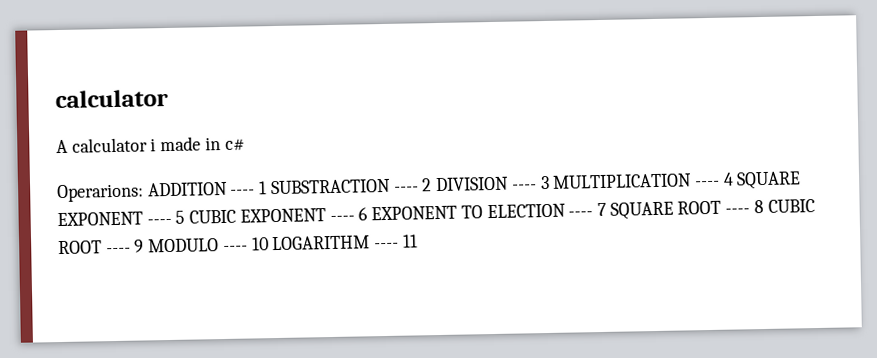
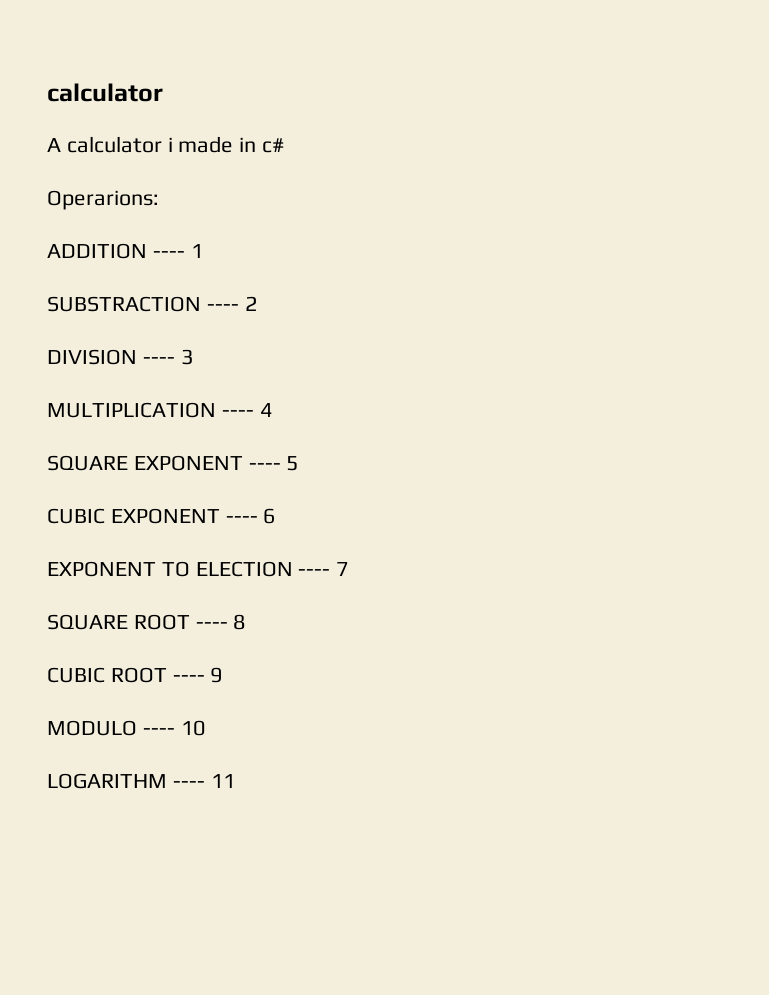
(144, 193) none -> (159, 200) //
(268, 188) none -> (203, 251) //
(433, 185) none -> (257, 303) //
(550, 182) none -> (193, 357) //
(734, 179) none -> (272, 410) //
(186, 217) none -> (299, 463) //
(369, 214) none -> (276, 516) //
(607, 209) none -> (349, 569) //
(764, 206) none -> (246, 622) //
(145, 246) none -> (223, 675) //
(269, 244) none -> (205, 728) //

